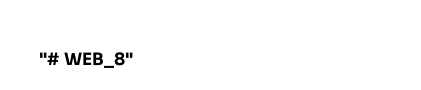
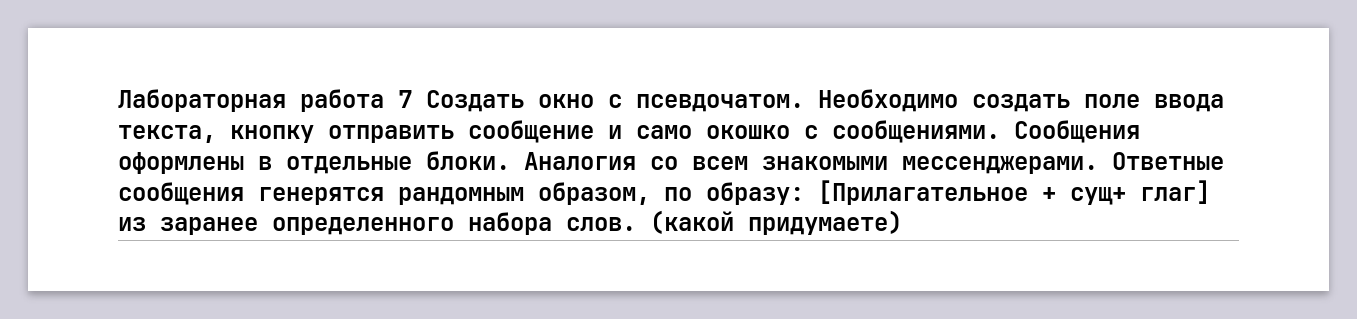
[39,52,133,68] "# WEB_8" -> [118,89,1224,112] [118,120,1140,143] [118,151,1224,174] [118,180,1210,205] [118,210,902,235] Лабораторная работа 7 Создать окно с псевдочатом. Необходимо создать поле ввода текста, кнопку отправить сообщение и само окошко с сообщениями. Сообщения оформлены в отдельные блоки. Аналогия со всем знакомыми мессенджерами. Ответные сообщения генерятся рандомным образом, по образу: [Прилагательное + сущ+ глаг] из заранее определенного набора слов. (какой придумаете)

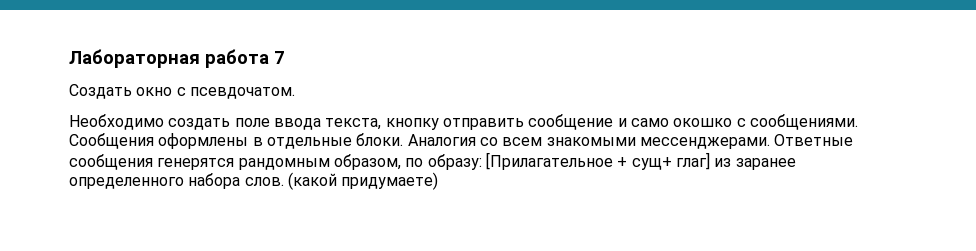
(412, 99) none -> (285, 57) //
(804, 103) none -> (295, 93) //

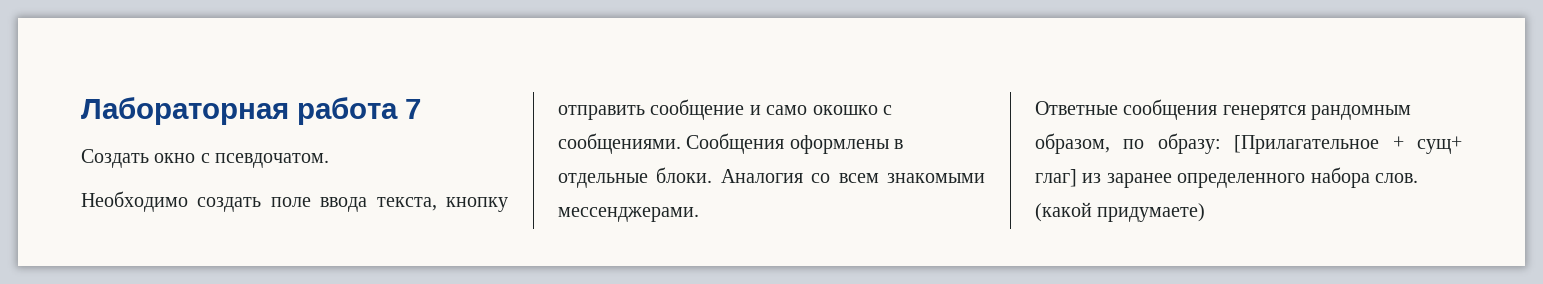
(770, 143) none -> (699, 214) //

